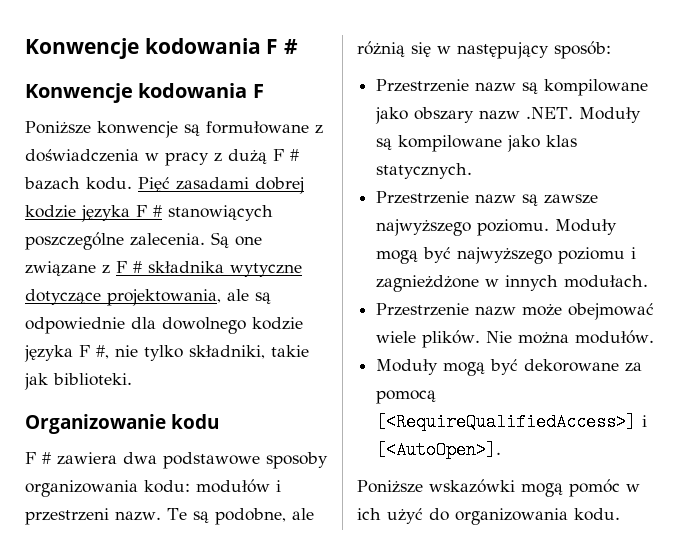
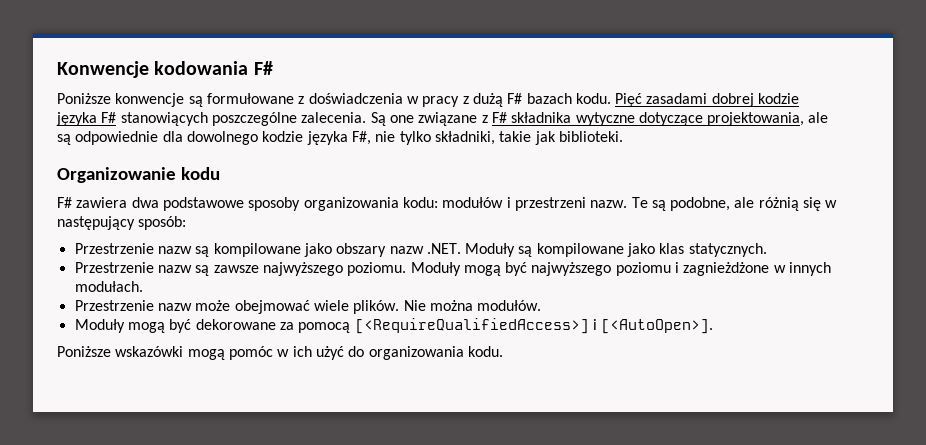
[25,38,298,59] [25,83,264,103] Konwencje kodowania F # // Konwencje kodowania F -> [57,61,273,78] Konwencje kodowania F#
[273,149,299,161] F # -> [507,93,523,104] F#
[136,205,162,217] F # -> [101,112,117,123] F#
[116,261,142,273] F # -> [491,112,507,123] F#
[79,345,109,359] F #, -> [351,131,371,145] F#,
[25,452,51,464] F # -> [57,197,72,208] F#

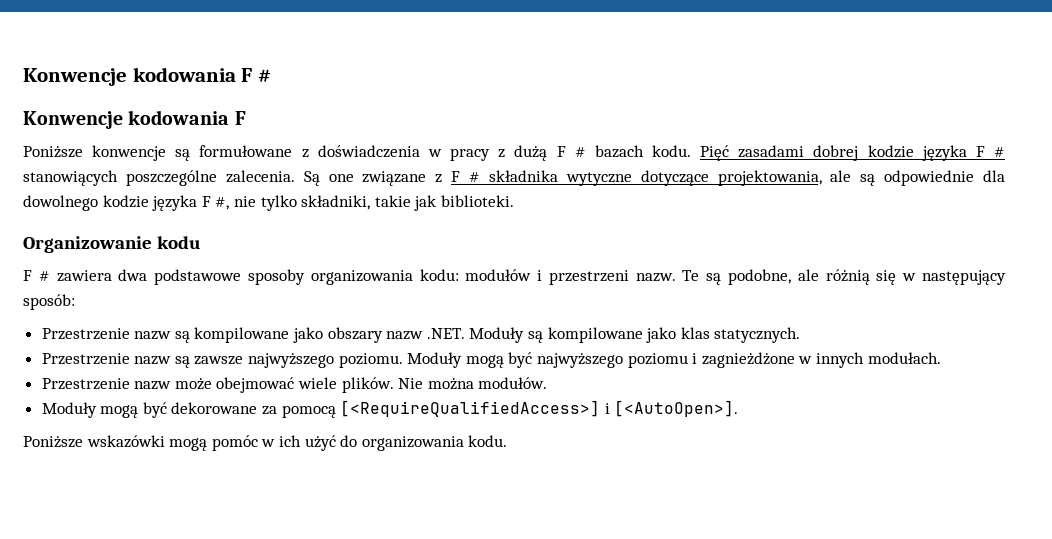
[57,61,273,78] Konwencje kodowania F# -> [23,67,271,86] [23,110,246,129] Konwencje kodowania F # // Konwencje kodowania F
[507,93,523,104] F# -> [556,146,586,157] F #
[101,112,117,123] F# -> [975,146,1005,157] F #
[491,112,507,123] F# -> [451,171,480,182] F #
[351,131,371,145] F#, -> [201,196,230,210] F #,
[57,197,72,208] F# -> [23,270,50,281] F #

